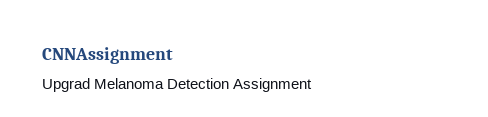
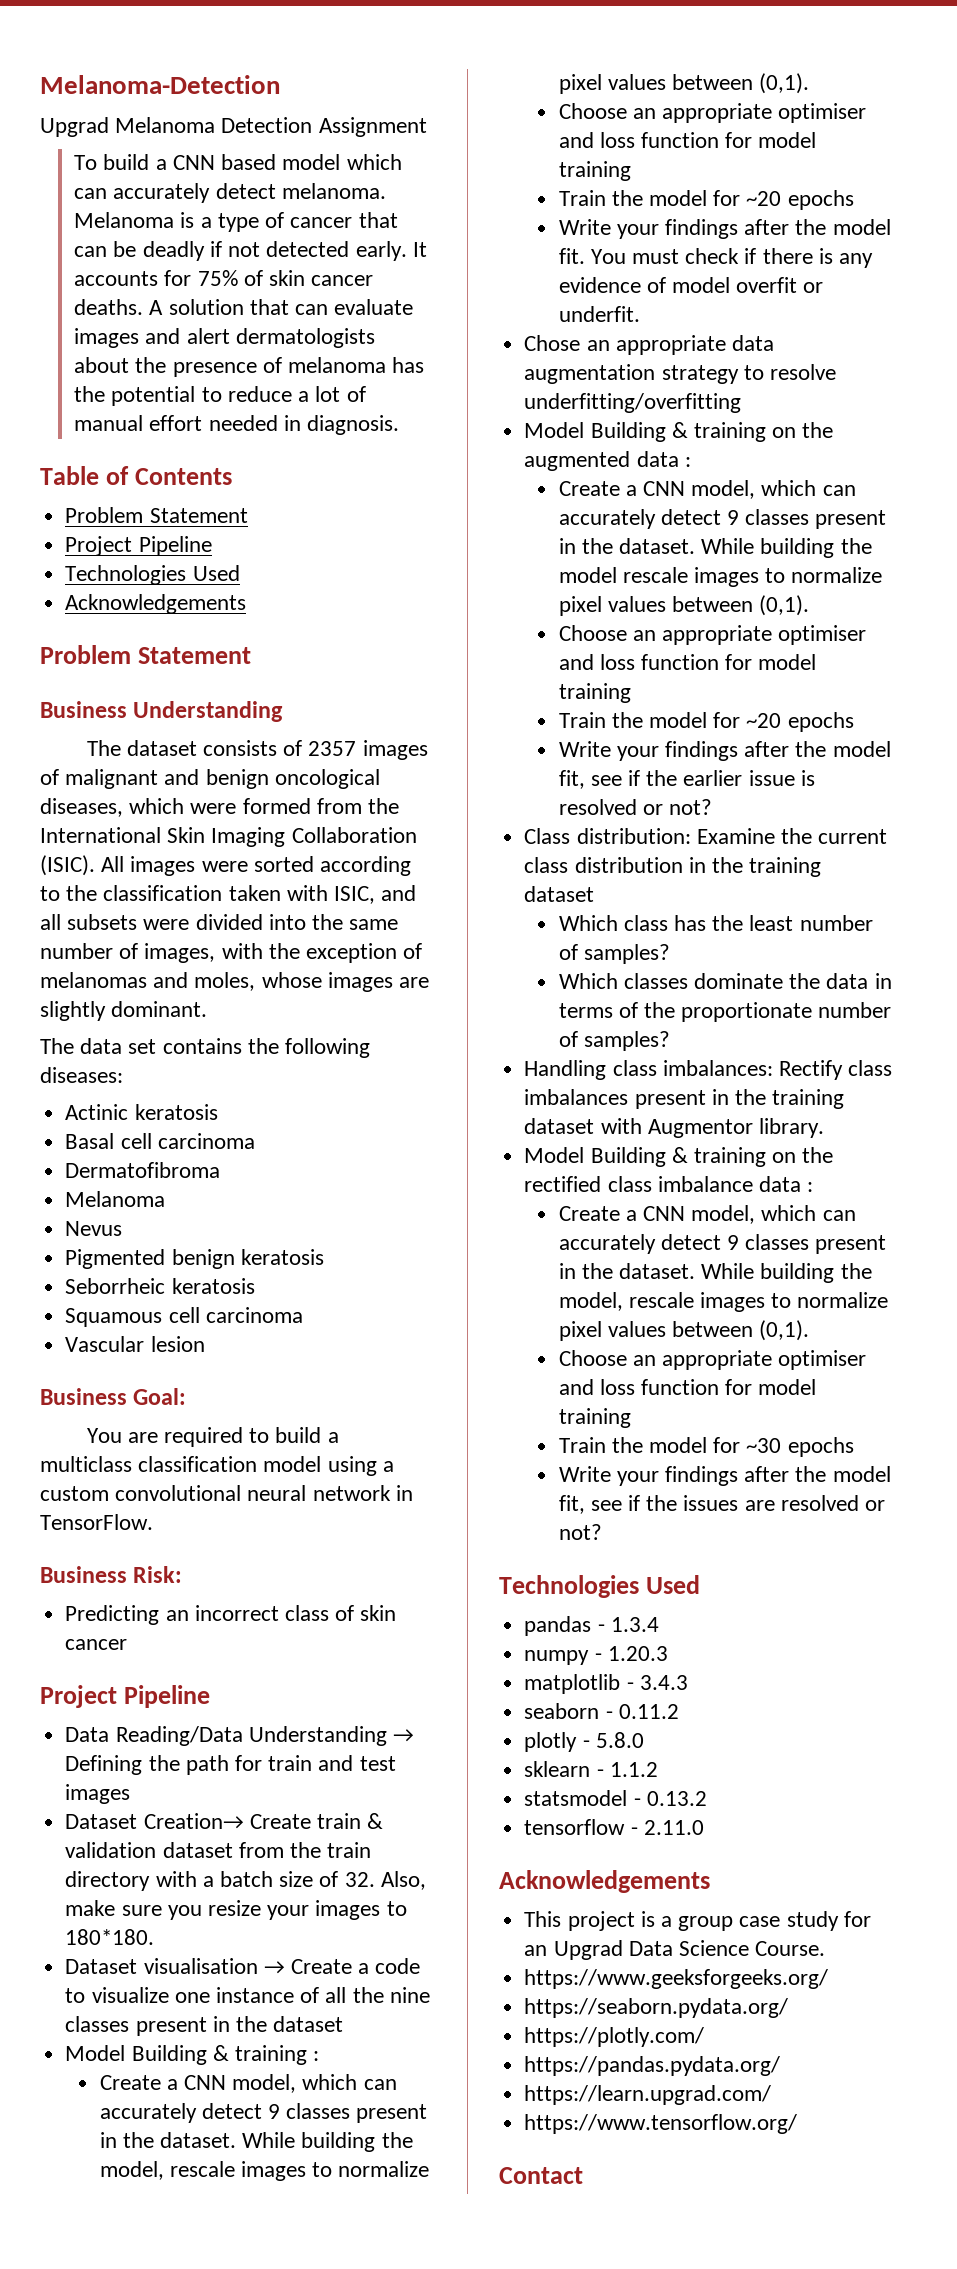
[42,47,173,64] CNNAssignment -> [40,75,280,94] Melanoma-Detection
(313, 85) none -> [74,154,402,170] [74,183,386,203] [74,212,398,232] [74,241,427,261] [74,270,374,286] [74,299,414,315] [74,328,375,348] [74,357,425,377] [74,386,366,406] [74,415,400,435] [40,466,232,485] [65,507,248,523] [65,536,212,556] [65,565,240,585] [65,594,247,614] [40,645,251,664] [40,701,284,722] [86,740,428,760] [40,769,380,789] [40,798,400,817] [40,827,417,847] [40,855,412,876] [40,885,417,904] [40,914,399,930] [40,943,423,963] [40,972,430,992] [40,1001,208,1021] [40,1038,371,1058] [40,1067,123,1083] [65,1104,218,1120] [65,1133,255,1149] [65,1162,221,1178] [65,1191,166,1207] [65,1221,123,1236] [65,1249,324,1269] [65,1278,255,1294] [65,1307,303,1327] [65,1336,205,1352] [40,1388,187,1405] [86,1427,339,1447] [40,1456,394,1476] [40,1485,413,1501] [40,1514,153,1530] [40,1566,183,1583] [65,1605,397,1625] [65,1639,128,1650] [40,1685,210,1708] [65,1726,414,1746] [65,1755,396,1775] [65,1784,131,1804] [65,1813,384,1829] [65,1842,372,1858] [65,1871,426,1891] [65,1900,407,1920] [65,1929,155,1945] [65,1958,421,1974] [65,1987,430,2003] [65,2016,344,2036] [65,2045,320,2065] [99,2074,397,2093] [99,2103,428,2123] [99,2132,413,2152] [99,2161,430,2181] [558,73,810,94] [558,103,867,123] [558,132,817,148] [558,161,631,181] [558,190,854,210] [558,219,891,239] [558,248,874,268] [558,277,824,293] [558,306,640,322] [524,335,774,355] [524,364,836,384] [524,393,742,413] [524,422,834,442] [524,451,691,471] [558,480,856,499] [558,509,887,529] [558,538,872,558] [558,567,883,587] [558,595,810,616] [558,625,867,645] [558,654,817,670] [558,683,631,703] [558,712,854,732] [558,741,891,761] [558,770,815,789] [558,799,712,815] [524,828,888,844] [524,857,822,877] [524,886,595,902] [558,915,873,931] [558,944,670,964] [558,973,892,989] [558,1002,892,1022] [558,1031,670,1051] [524,1060,893,1080] [524,1089,845,1109] [524,1118,824,1138] [524,1147,834,1167] [524,1176,814,1192] [558,1205,856,1224] [558,1234,887,1254] [558,1263,872,1283] [558,1292,889,1312] [558,1320,810,1341] [558,1350,867,1370] [558,1379,817,1395] [558,1408,631,1428] [558,1437,854,1457] [558,1466,891,1486] [558,1495,886,1514] [558,1524,602,1540] [499,1575,700,1598] [524,1616,659,1636] [524,1646,668,1665] [524,1674,688,1694] [524,1703,679,1719] [524,1732,644,1752] [524,1761,658,1777] [524,1790,707,1806] [524,1819,704,1835] [499,1870,710,1893] [524,1911,871,1931] [524,1940,826,1960] [524,1969,829,1989] [524,1998,789,2018] [524,2027,705,2047] [524,2056,781,2076] [524,2085,772,2105] [524,2114,798,2134] [499,2167,583,2184] // To build a CNN based model which can accurately detect melanoma. Melanoma is a type of cancer that can be deadly if not detected early. It accounts for 75% of skin cancer deaths. A solution that can evaluate images and alert dermatologists about the presence of melanoma has the potential to reduce a lot of manual effort needed in diagnosis. // Table of Contents // Problem Statement // Project Pipeline // Technologies Used // Acknowledgements // Problem Statement // Business Understanding // The dataset consists of 2357 images of malignant and benign oncological diseases, which were formed from the International Skin Imaging Collaboration (ISIC). All images were sorted according to the classification taken with ISIC, and all subsets were divided into the same number of images, with the exception of melanomas and moles, whose images are slightly dominant. // The data set contains the following diseases: // Actinic keratosis // Basal cell carcinoma // Dermatofibroma // Melanoma // Nevus // Pigmented benign keratosis // Seborrheic keratosis // Squamous cell carcinoma // Vascular lesion // Business Goal: // You are required to build a multiclass classification model using a custom convolutional neural network in TensorFlow. // Business Risk: // Predicting an incorrect class of skin cancer // Project Pipeline // Data Reading/Data Understanding → Defining the path for train and test images // Dataset Creation→ Create train & validation dataset from the train directory with a batch size of 32. Also, make sure you resize your images to 180*180. // Dataset visualisation → Create a code to visualize one instance of all the nine classes present in the dataset // Model Building & training : // Create a CNN model, which can accurately detect 9 classes present in the dataset. While building the model, rescale images to normalize pixel values between (0,1). // Choose an appropriate optimiser and loss function for model training // Train the model for ~20 epochs // Write your findings after the model fit. You must check if there is any evidence of model overfit or underfit. // Chose an appropriate data augmentation strategy to resolve underfitting/overfitting // Model Building & training on the augmented data : // Create a CNN model, which can accurately detect 9 classes present in the dataset. While building the model rescale images to normalize pixel values between (0,1). // Choose an appropriate optimiser and loss function for model training // Train the model for ~20 epochs // Write your findings after the model fit, see if the earlier issue is resolved or not? // Class distribution: Examine the current class distribution in the training dataset // Which class has the least number of samples? // Which classes dominate the data in terms of the proportionate number of samples? // Handling class imbalances: Rectify class imbalances present in the training dataset with Augmentor library. // Model Building & training on the rectified class imbalance data : // Create a CNN model, which can accurately detect 9 classes present in the dataset. While building the model, rescale images to normalize pixel values between (0,1). // Choose an appropriate optimiser and loss function for model training // Train the model for ~30 epochs // Write your findings after the model fit, see if the issues are resolved or not? // Technologies Used // pandas - 1.3.4 // numpy - 1.20.3 // matplotlib - 3.4.3 // seaborn - 0.11.2 // plotly - 5.8.0 // sklearn - 1.1.2 // statsmodel - 0.13.2 // tensorflow - 2.11.0 // Acknowledgements // This project is a group case study for an Upgrad Data Science Course. // https://www.geeksforgeeks.org/ // https://seaborn.pydata.org/ // https://plotly.com/ // https://pandas.pydata.org/ // https://learn.upgrad.com/ // https://www.tensorflow.org/ // Contact

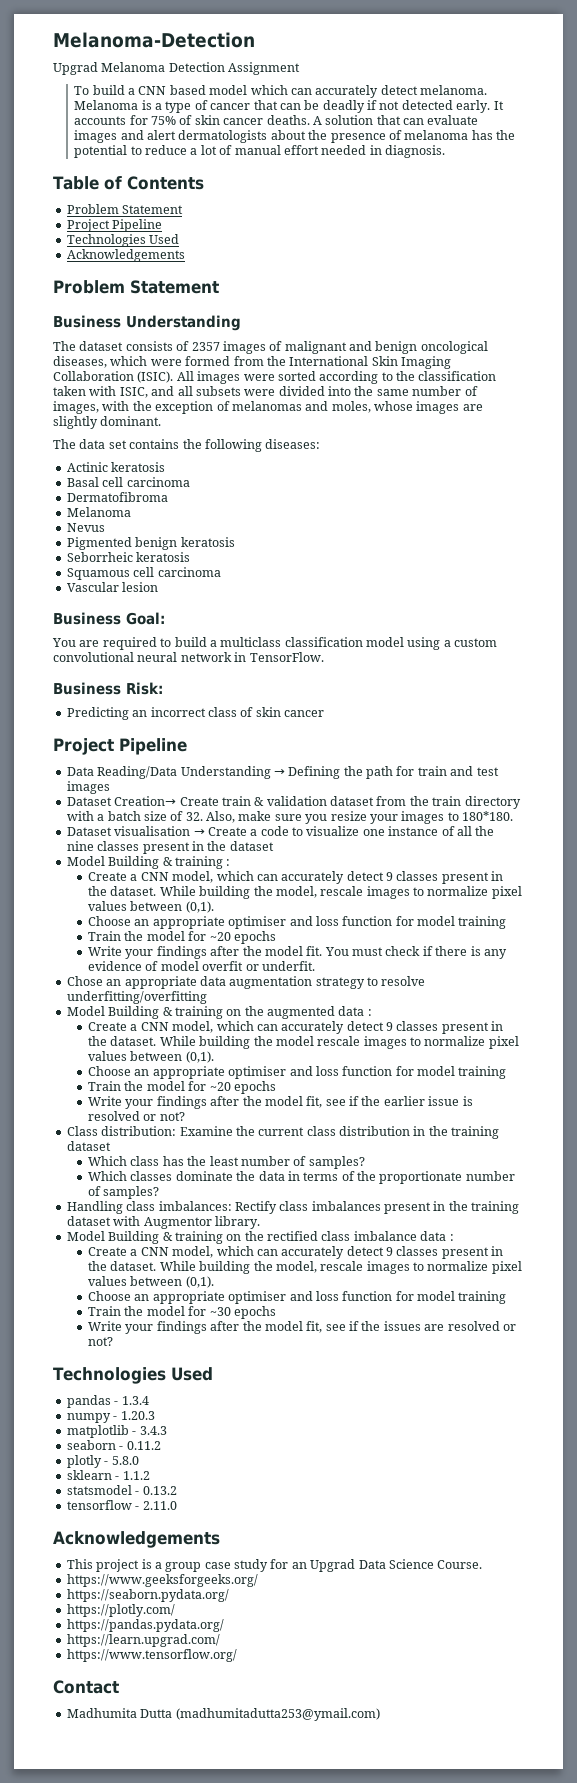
(583, 2175) none -> [66,1708,380,1721] // Madhumita Dutta (madhumitadutta253@ymail.com)

